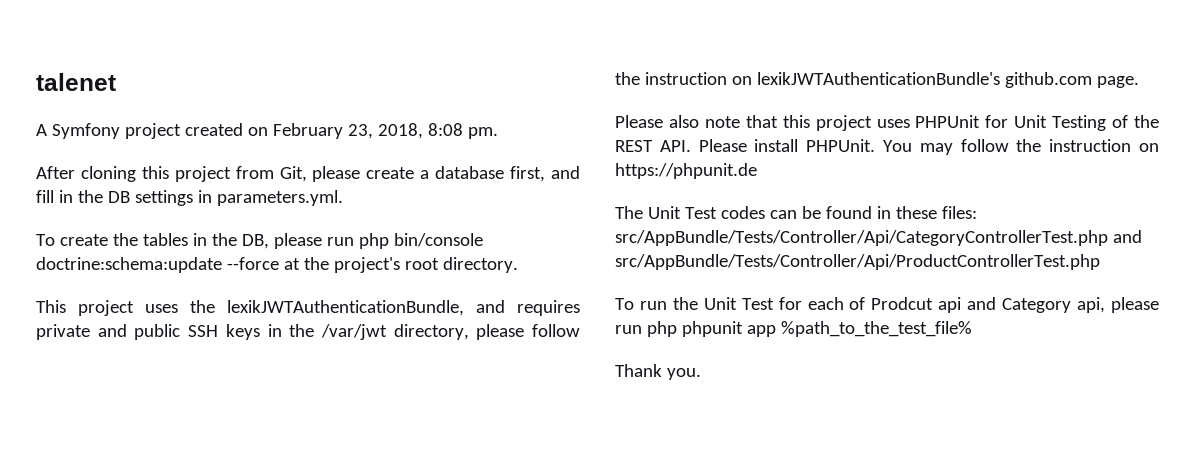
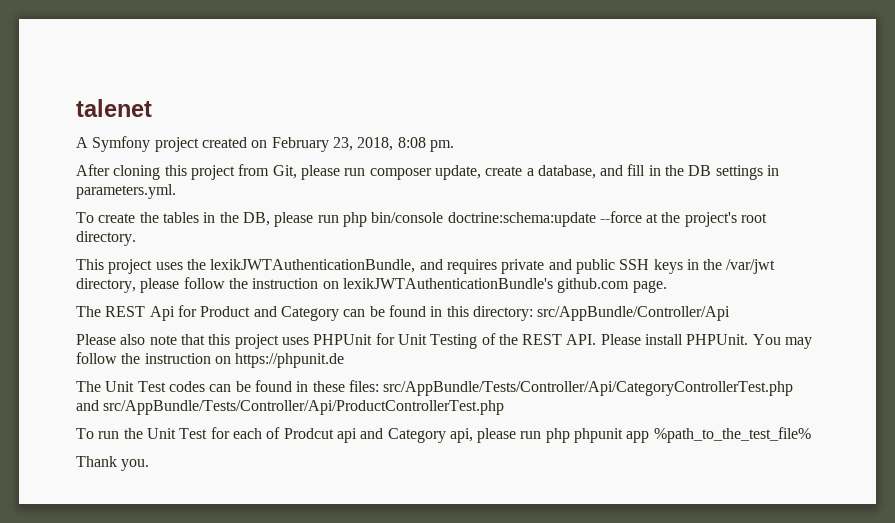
[366,166,546,182] create a database first, -> [344,165,596,180] run composer update, create a database,
(1139, 82) none -> [76,305,731,321] // The REST Api for Product and Category can be found in this directory: src/AppBundle/Controller/Api

